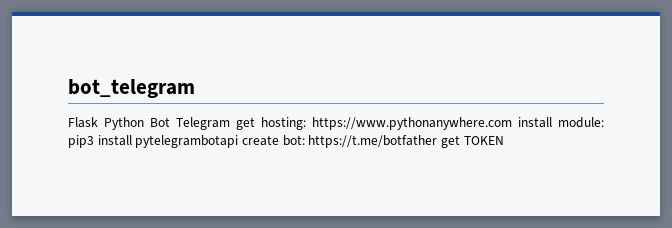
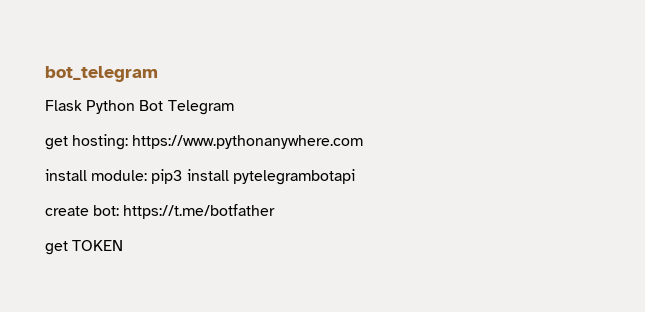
(230, 123) none -> (234, 107) //
(512, 123) none -> (364, 142) //
(239, 141) none -> (355, 177) //
(438, 141) none -> (276, 211) //

